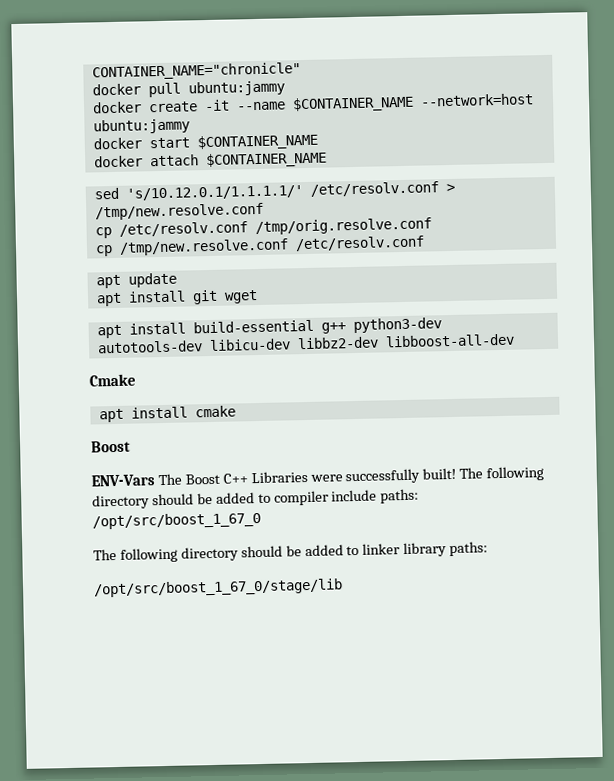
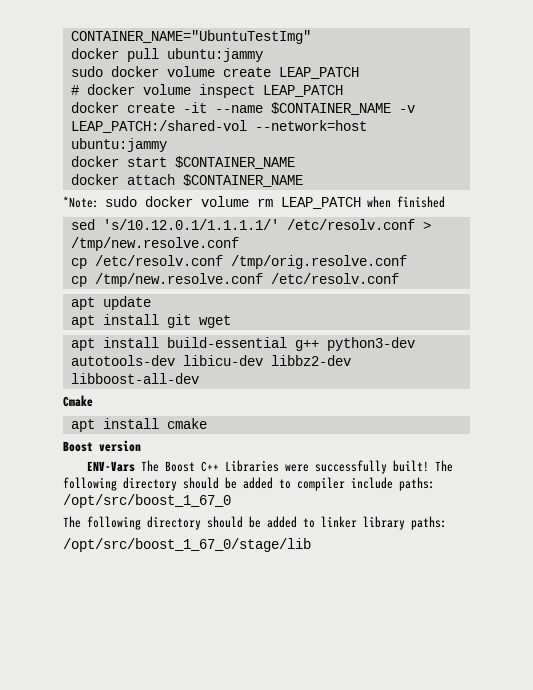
[91,62,301,81] CONTAINER_NAME="chronicle" -> [70,30,311,44] CONTAINER_NAME="UbuntuTestImg"
(285, 88) none -> [70,66,359,79] [70,84,343,98] // sudo docker volume create LEAP_PATCH // # docker volume inspect LEAP_PATCH
(414, 104) none -> [398,105,415,113] [70,120,247,133] -v LEAP_PATCH:/shared-vol
(327, 160) none -> [63,196,445,209] // *Note: sudo docker volume rm LEAP_PATCH when finished
(131, 446) none -> [99,440,141,452] version

